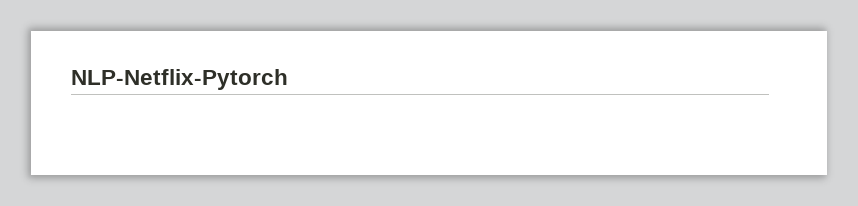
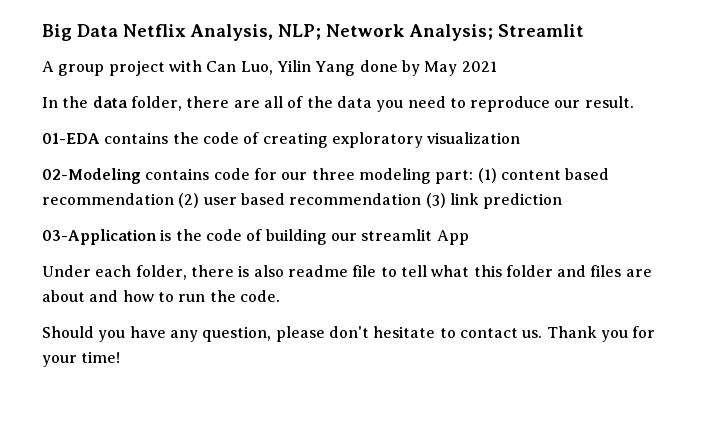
[71,69,288,90] NLP-Netflix-Pytorch -> [42,24,584,41] [42,60,497,76] [42,96,634,112] [42,132,521,148] [42,168,610,184] [42,193,563,209] [42,229,469,245] [42,265,652,280] [42,290,280,302] [42,326,656,342] [42,351,121,367] Big Data Netflix Analysis, NLP; Network Analysis; Streamlit // A group project with Can Luo, Yilin Yang done by May 2021 // In the data folder, there are all of the data you need to reproduce our result. // 01-EDA contains the code of creating exploratory visualization // 02-Modeling contains code for our three modeling part: (1) content based recommendation (2) user based recommendation (3) link prediction // 03-Application is the code of building our streamlit App // Under each folder, there is also readme file to tell what this folder and files are about and how to run the code. // Should you have any question, please don't hesitate to contact us. Thank you for your time!

